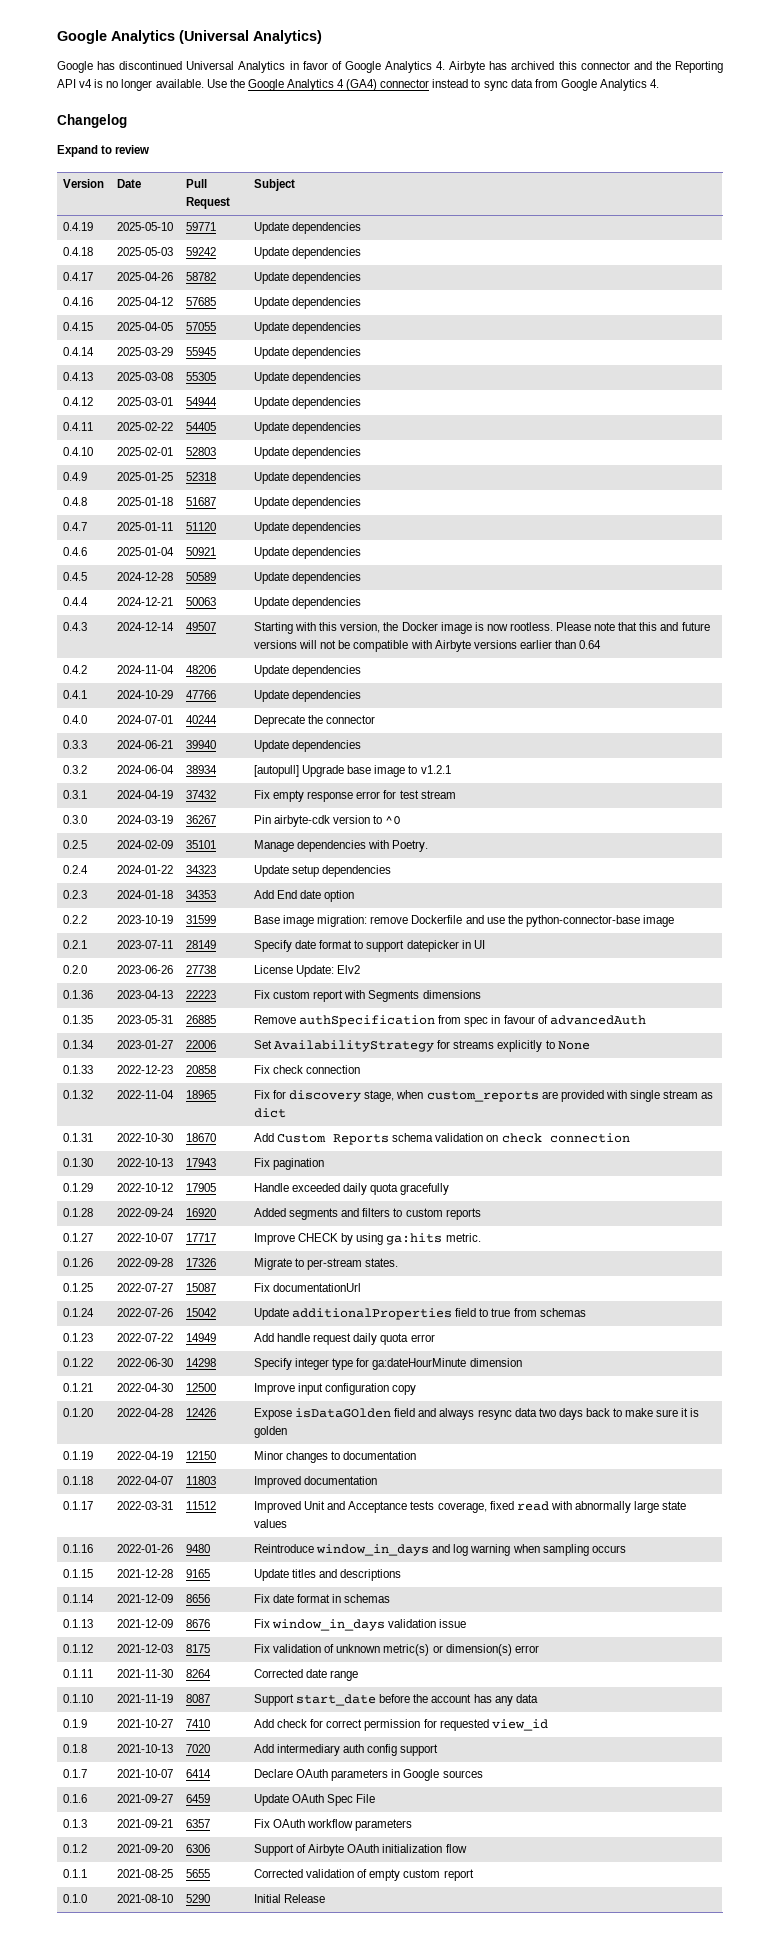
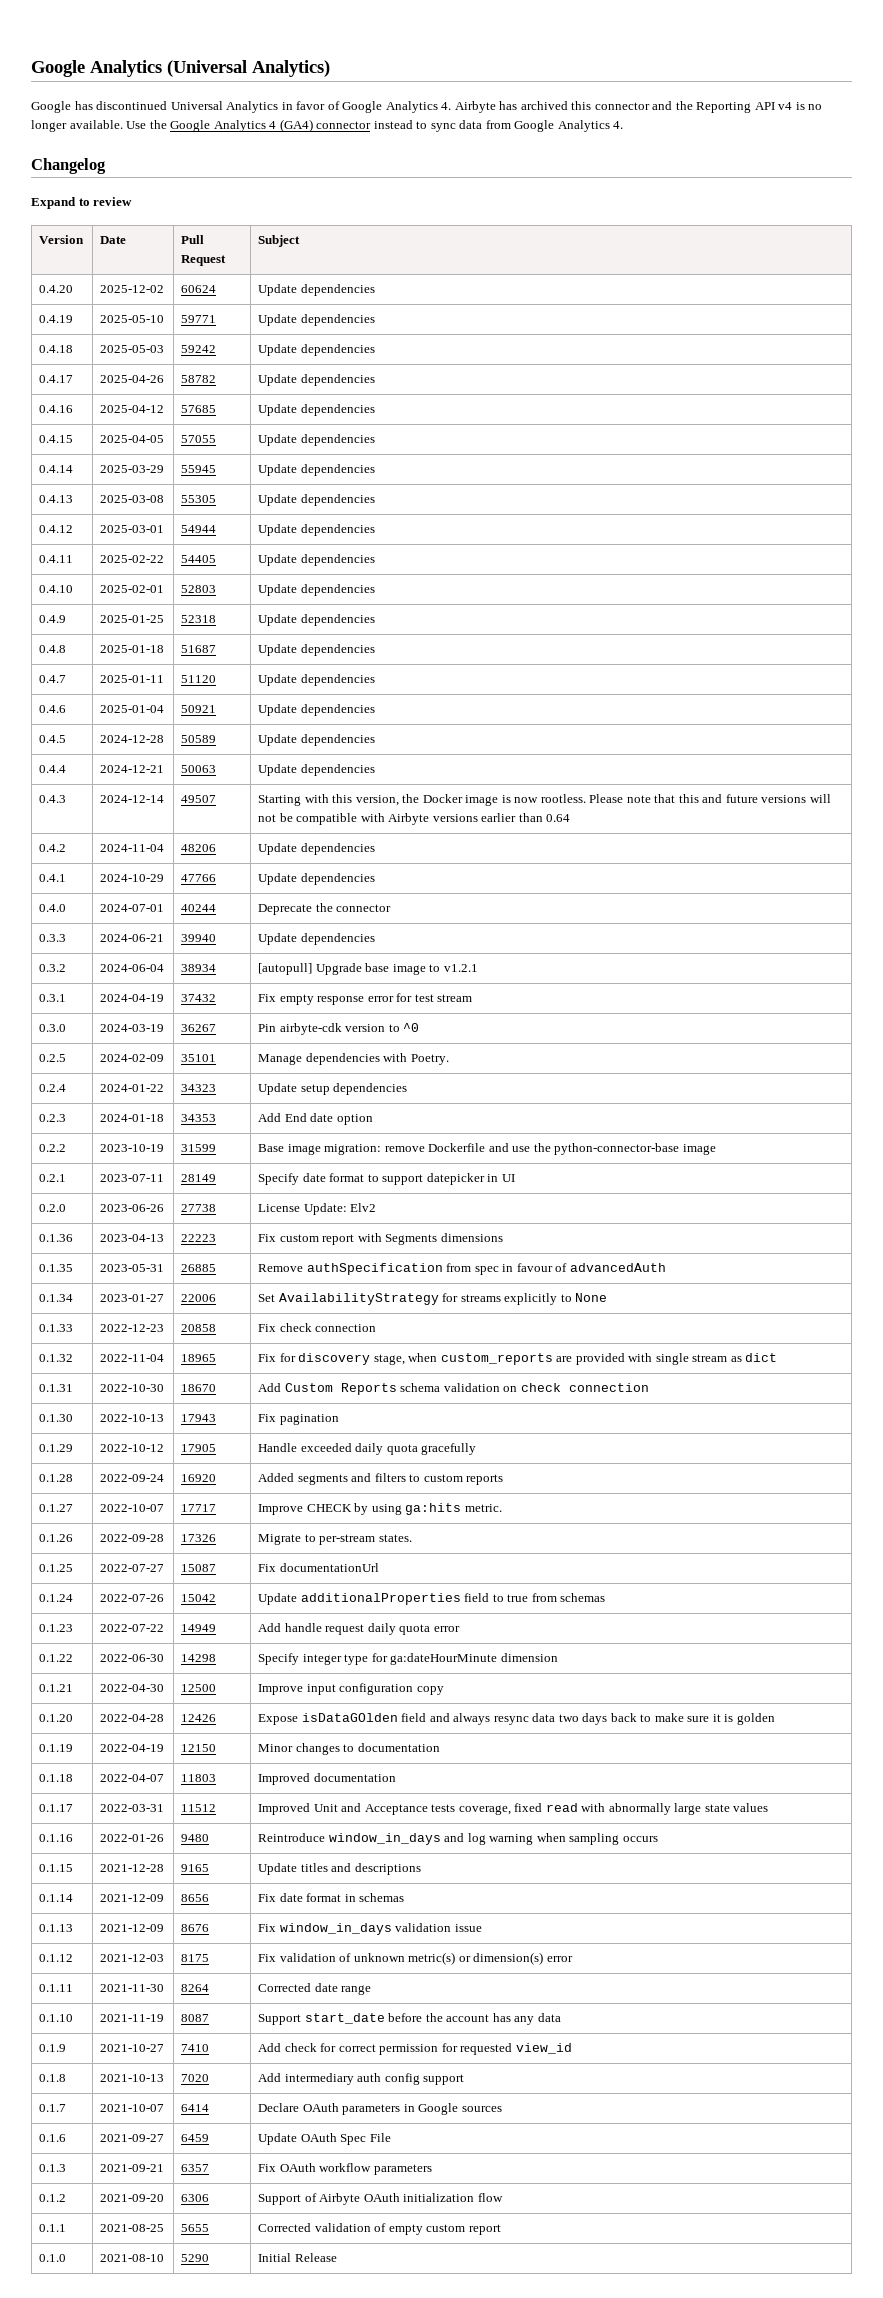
(296, 185) none -> [39,285,74,293] [100,285,165,293] [181,285,217,293] [258,284,375,296] // 0.4.20 | 2025-12-02 | 60624 | Update dependencies

